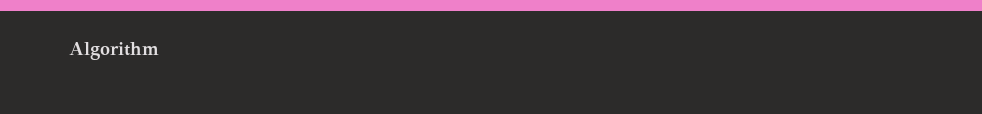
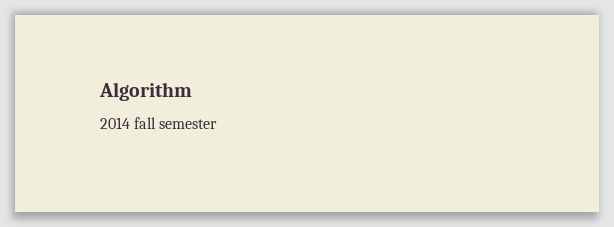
(159, 51) none -> [100,117,218,129] // 2014 fall semester

